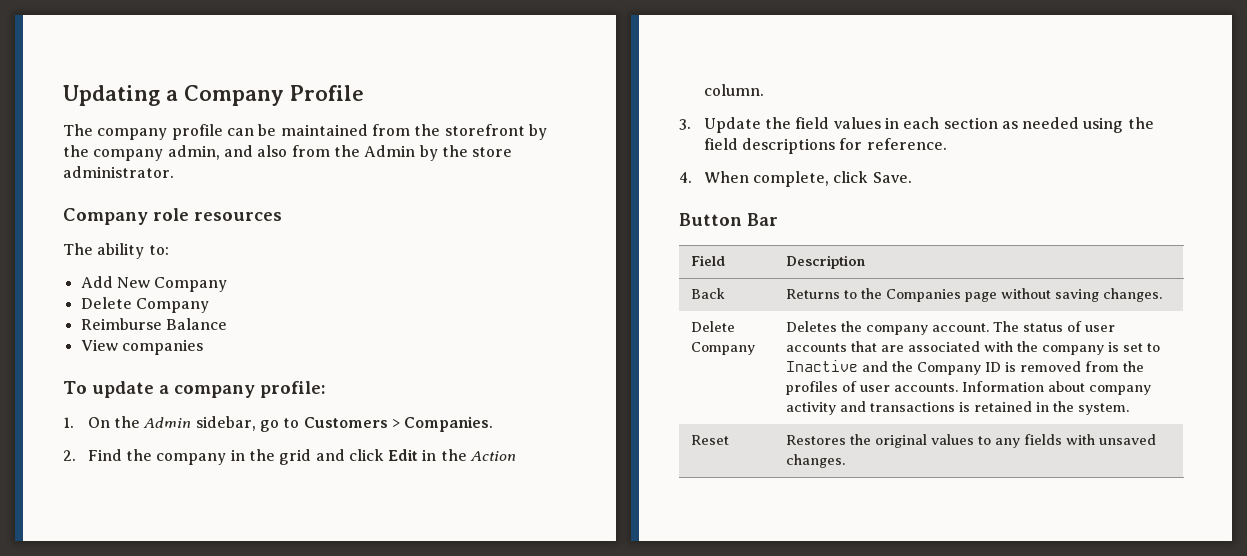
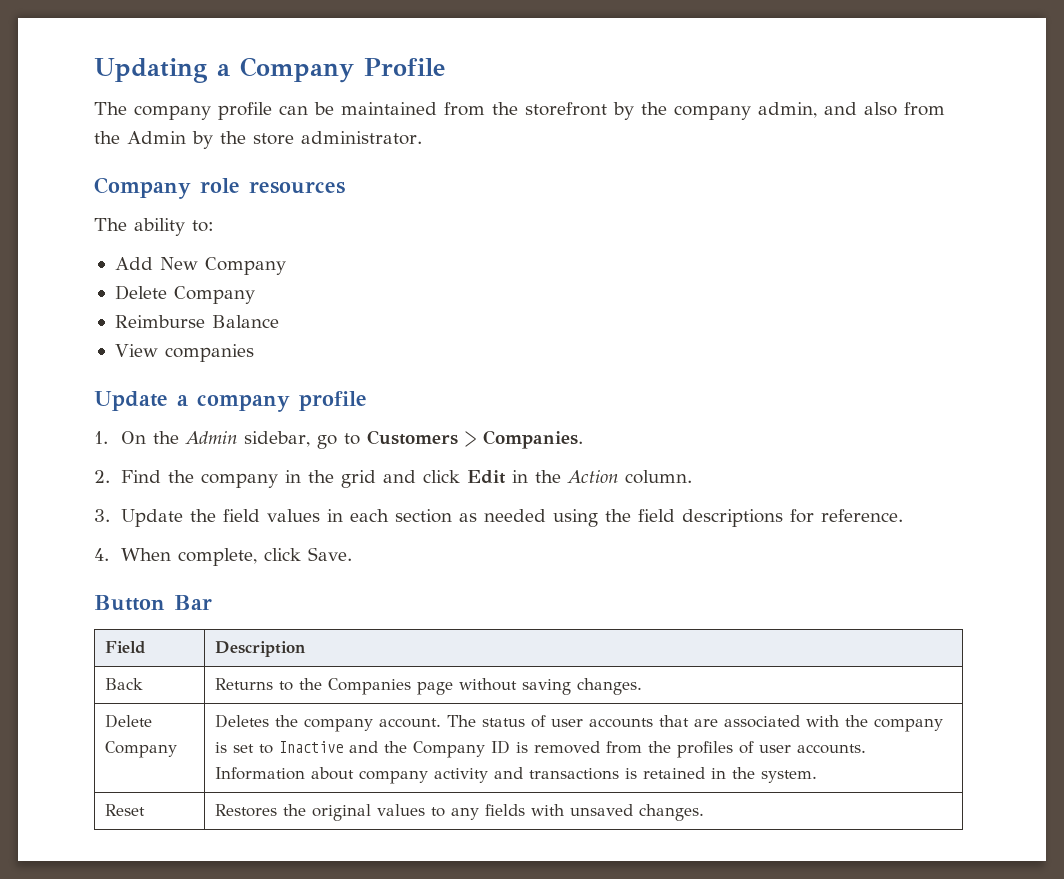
[63,381,154,398] To update -> [94,391,168,411] Update
[259,381,326,398] profile: -> [299,391,367,411] profile

